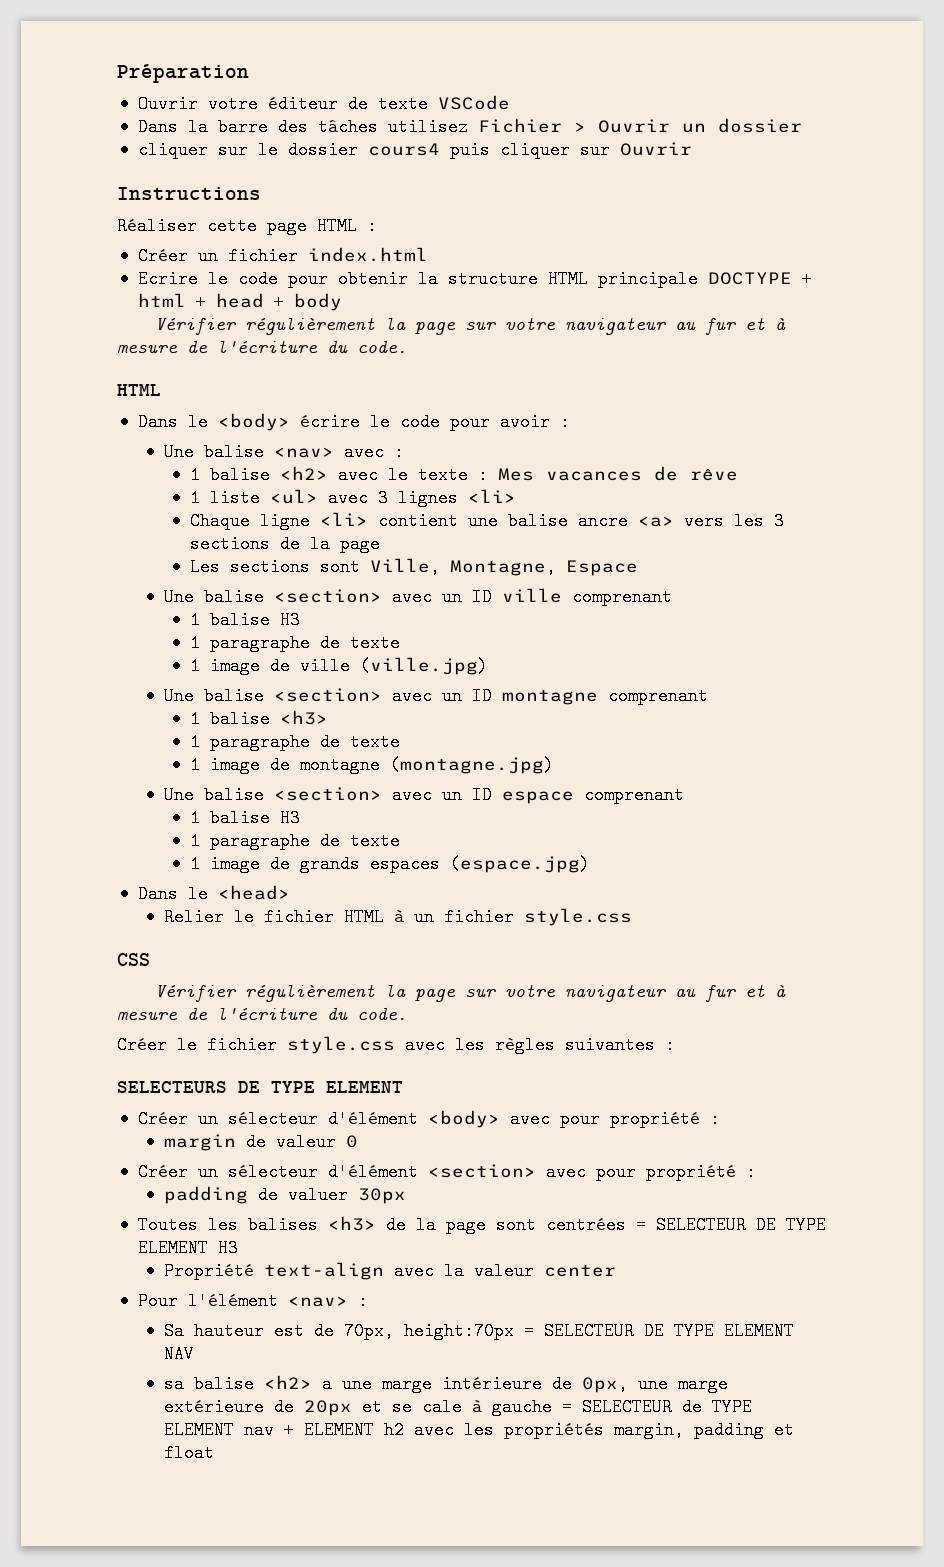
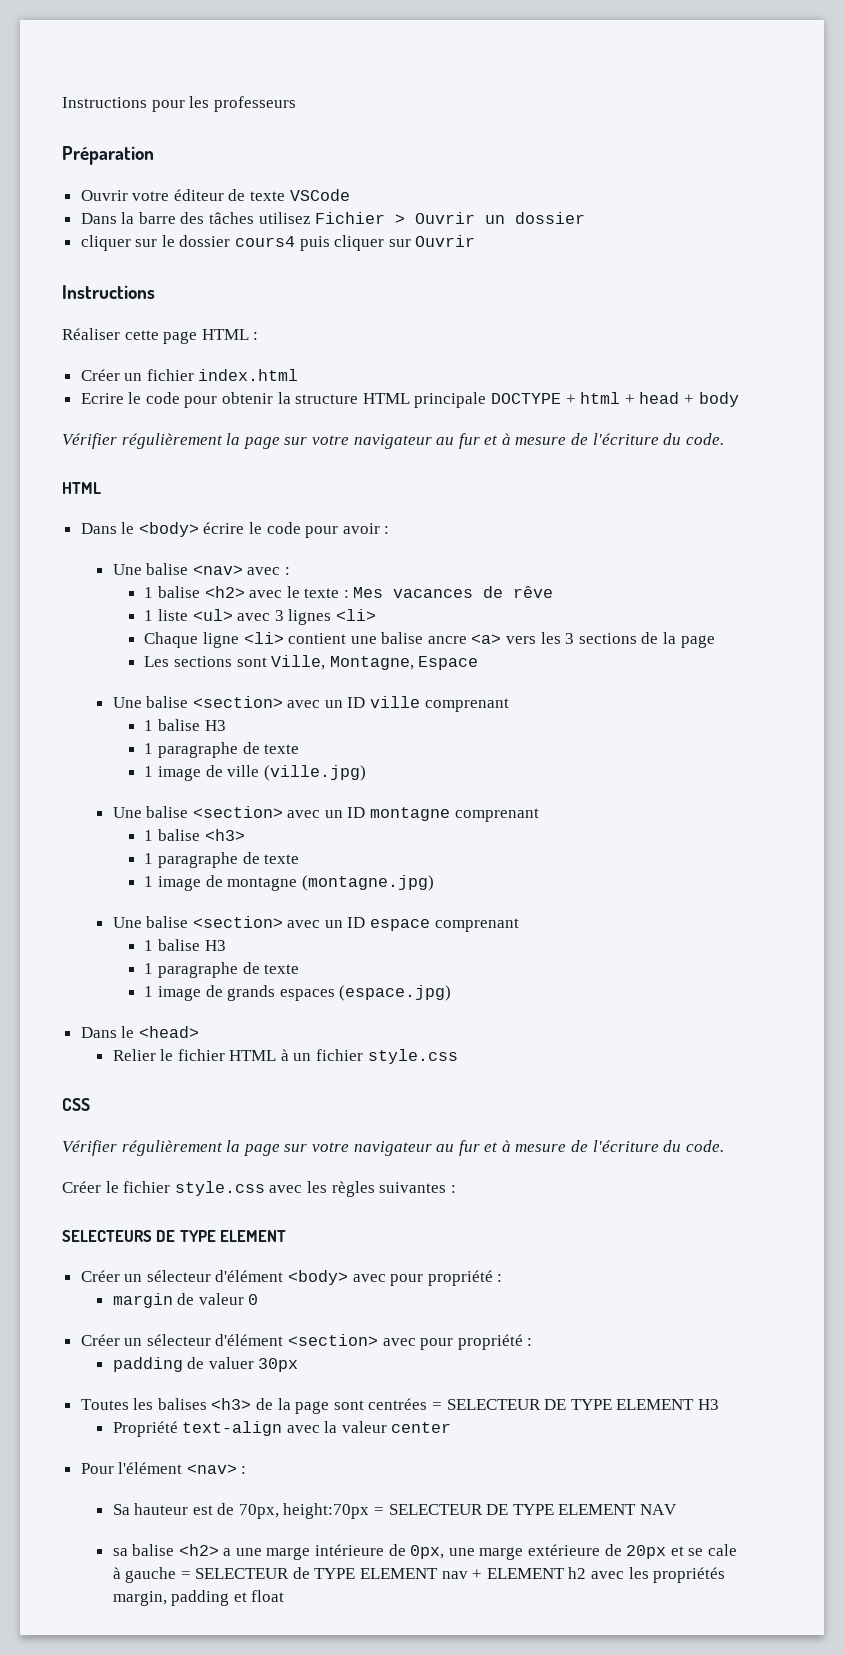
(117, 73) none -> [62,96,296,112] Instructions pour les professeurs //

